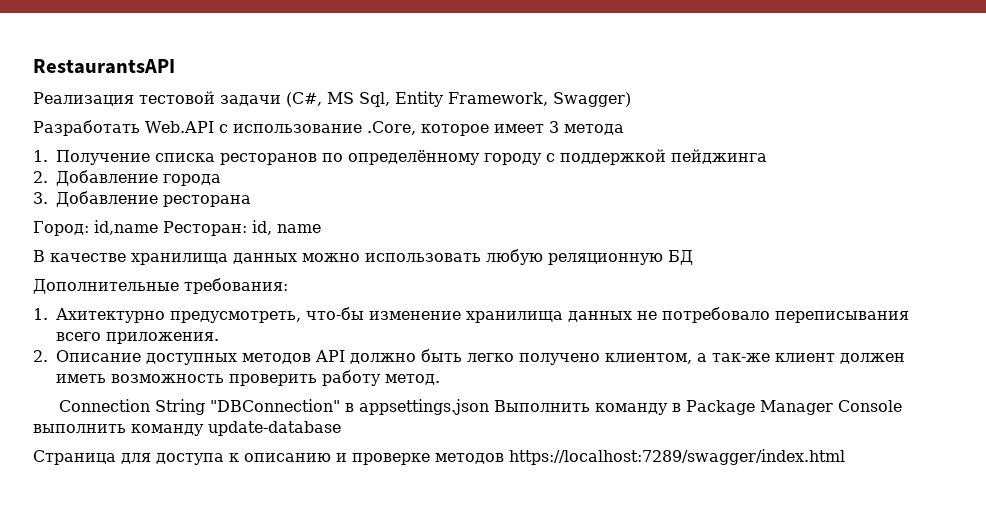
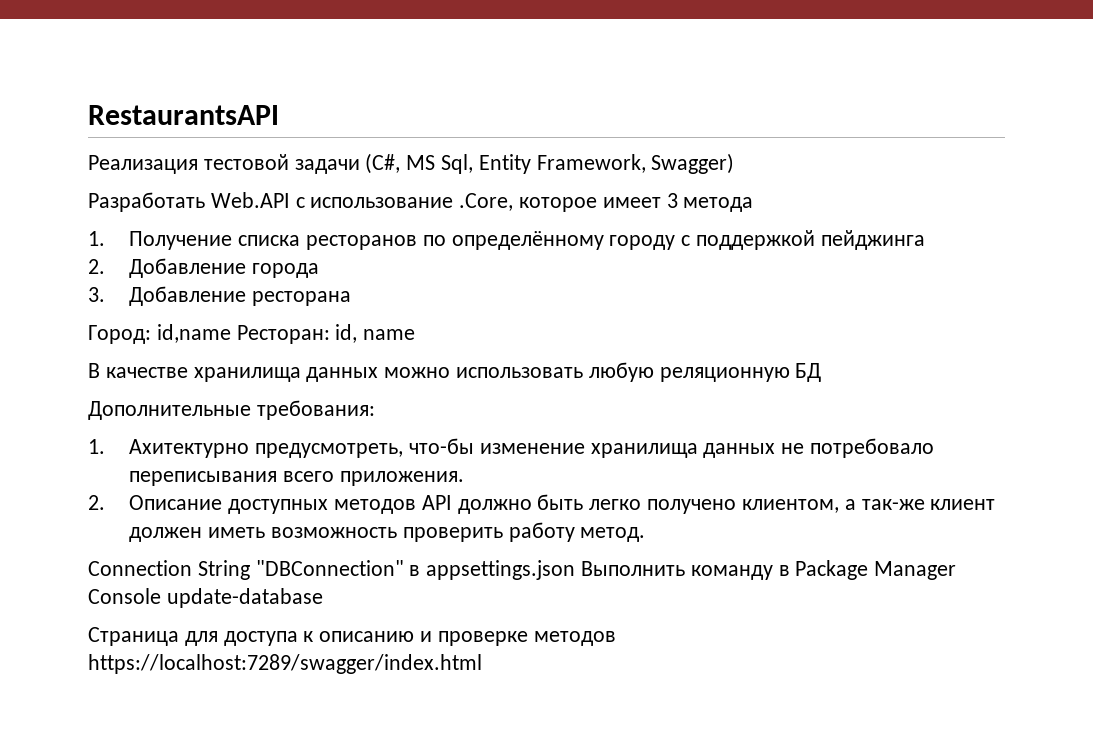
[33,424,204,436] выполнить команду -> (161, 596) none

